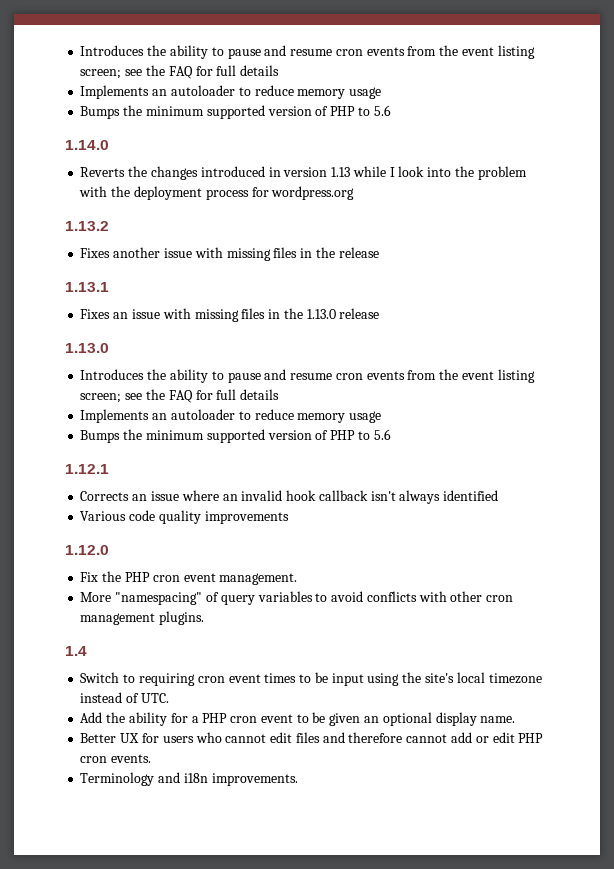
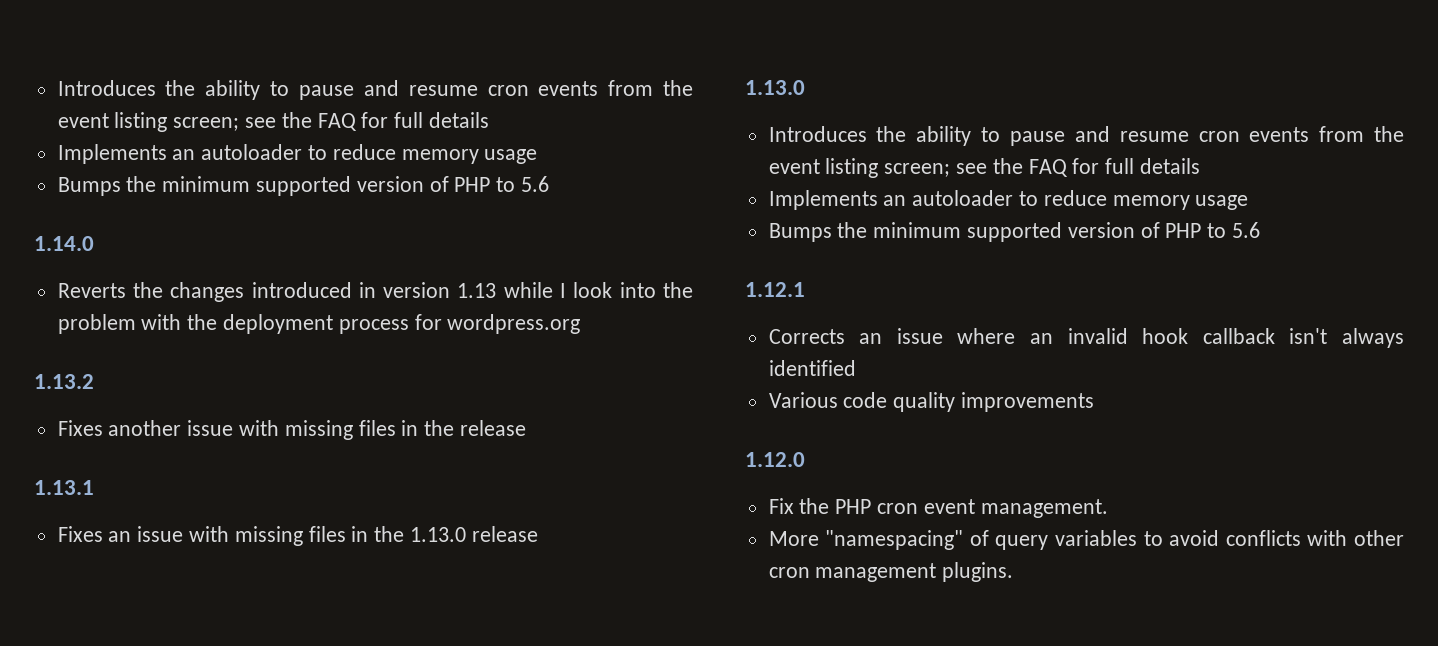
[65,646,87,656] [80,672,542,686] [80,692,169,703] [80,712,516,726] [80,732,544,743] [80,754,152,763] [80,772,298,786] // 1.4 // Switch to requiring cron event times to be input using the site's local timezone instead of UTC. // Add the ability for a PHP cron event to be given an optional display name. // Better UX for users who cannot edit files and therefore cannot add or edit PHP cron events. // Terminology and i18n improvements. -> (1014, 572) none

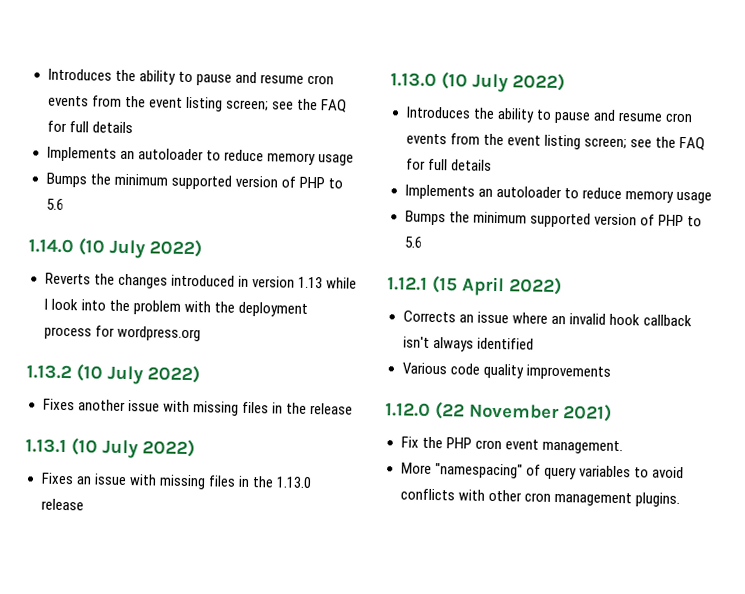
(94, 243) none -> [78,238,202,259] (10 July 2022)
(94, 381) none -> [76,364,200,385] (10 July 2022)
(94, 487) none -> [71,438,195,459] (10 July 2022)
(805, 87) none -> [441,72,565,93] (10 July 2022)
(805, 289) none -> [432,275,562,297] (15 April 2022)
(805, 459) none -> [435,402,612,422] (22 November 2021)

